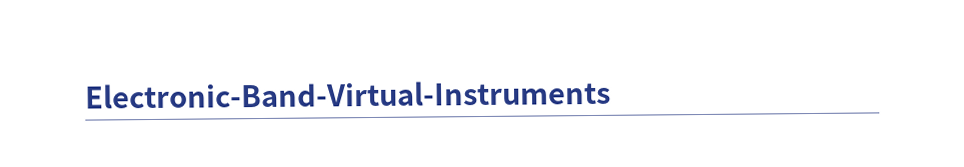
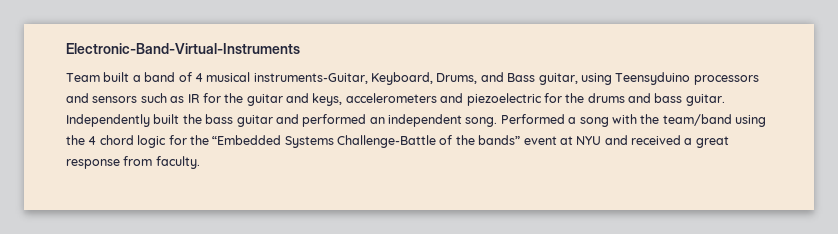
(611, 94) none -> [66,72,759,85] [66,93,725,106] [66,114,766,127] [66,135,729,148] [66,156,200,169] // Team built a band of 4 musical instruments-Guitar, Keyboard, Drums, and Bass guitar, using Teensyduino processors and sensors such as IR for the guitar and keys, accelerometers and piezoelectric for the drums and bass guitar. Independently built the bass guitar and performed an independent song. Performed a song with the team/band using the 4 chord logic for the “Embedded Systems Challenge-Battle of the bands” event at NYU and received a great response from faculty.

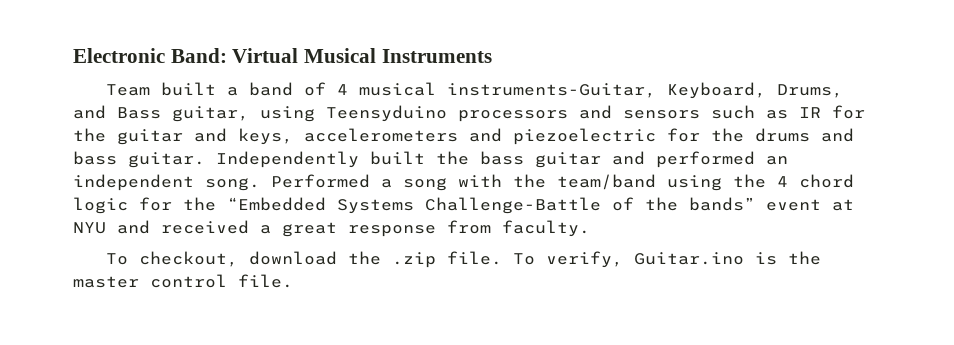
[66,43,300,54] Electronic-Band-Virtual-Instruments -> [73,48,492,63] Electronic Band: Virtual Musical Instruments
(200, 162) none -> [105,251,821,268] [73,274,293,288] // To checkout, download the .zip file. To verify, Guitar.ino is the master control file.

